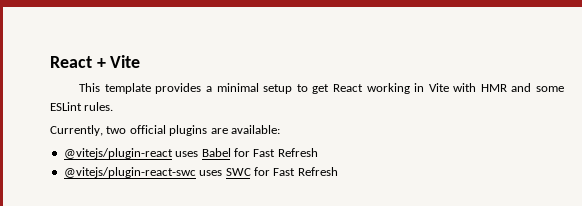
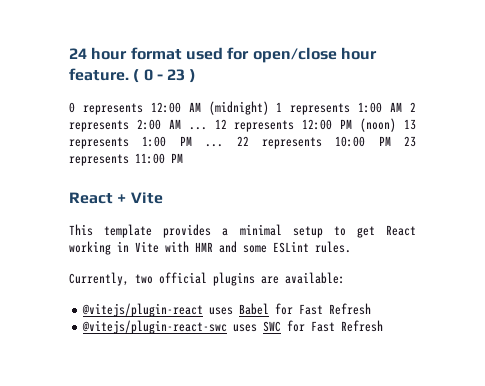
(50, 62) none -> [69,47,377,63] [69,68,196,83] [69,101,417,115] [69,118,417,132] [69,136,416,149] [69,153,183,166] 24 hour format used for open/close hour feature. ( 0 - 23 ) // 0 represents 12:00 AM (midnight) 1 represents 1:00 AM 2 represents 2:00 AM ... 12 represents 12:00 PM (noon) 13 represents 1:00 PM ... 22 represents 10:00 PM 23 represents 11:00 PM //

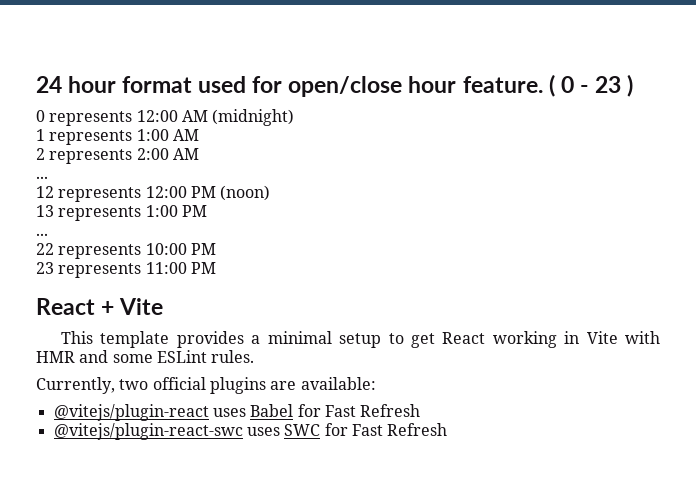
(269, 108) none -> (295, 117) //
(403, 107) none -> (199, 135) //
[188,127,207,130] ... -> [36,176,48,179] // ... //
(397, 125) none -> (271, 193) //
[205,144,224,147] ... -> [36,233,48,236] // ... //
(391, 141) none -> (216, 249) //

